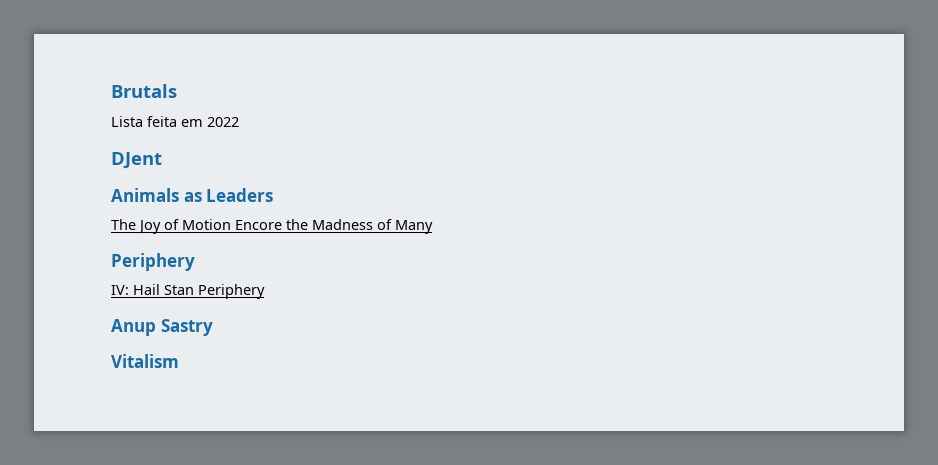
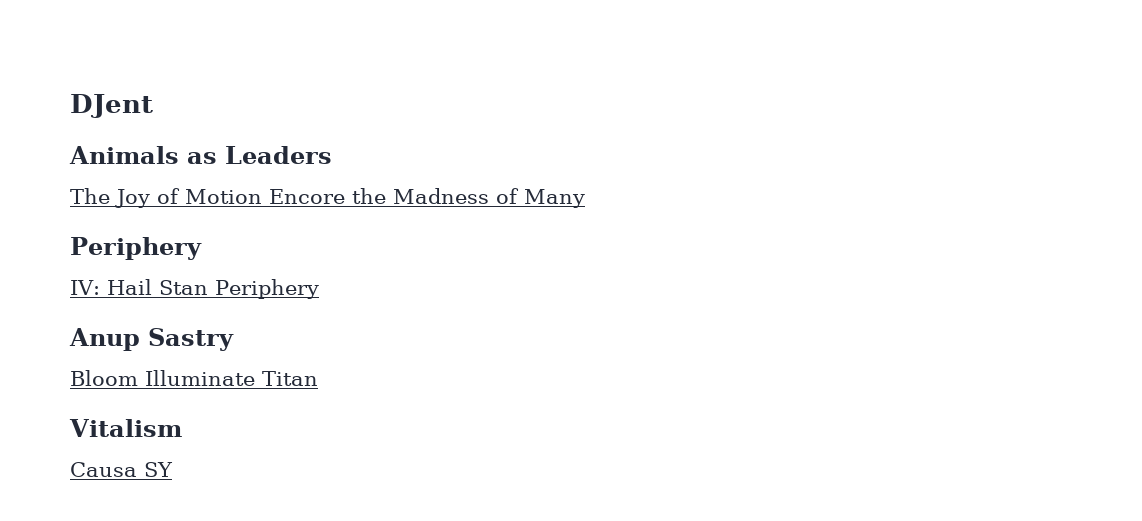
[111,84,177,98] [111,116,239,127] Brutals // Lista feita em 2022 // -> (70, 106) none
(213, 327) none -> [70,370,318,386] // Bloom Illuminate Titan
(179, 361) none -> [70,462,173,477] // Causa SY

